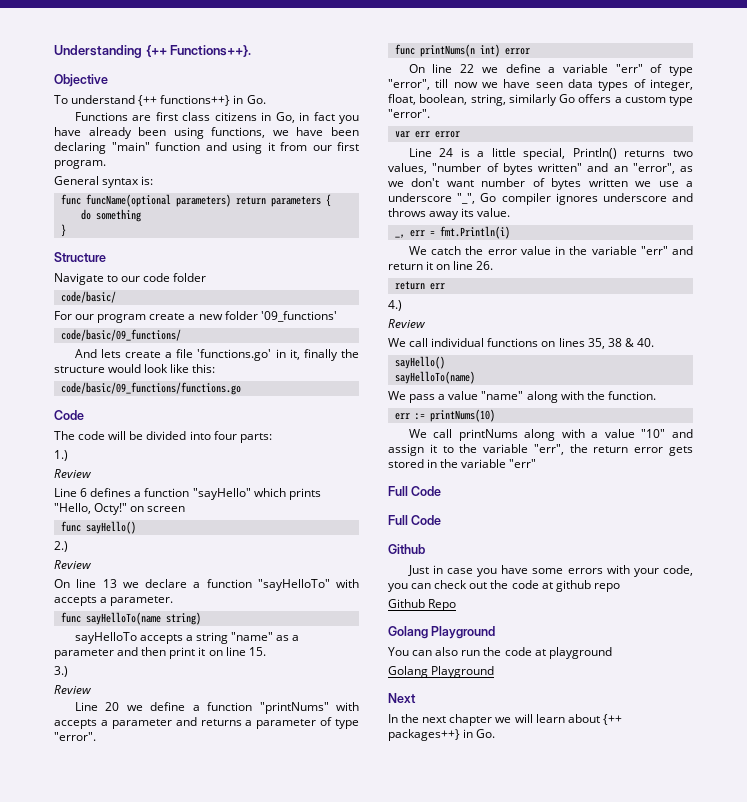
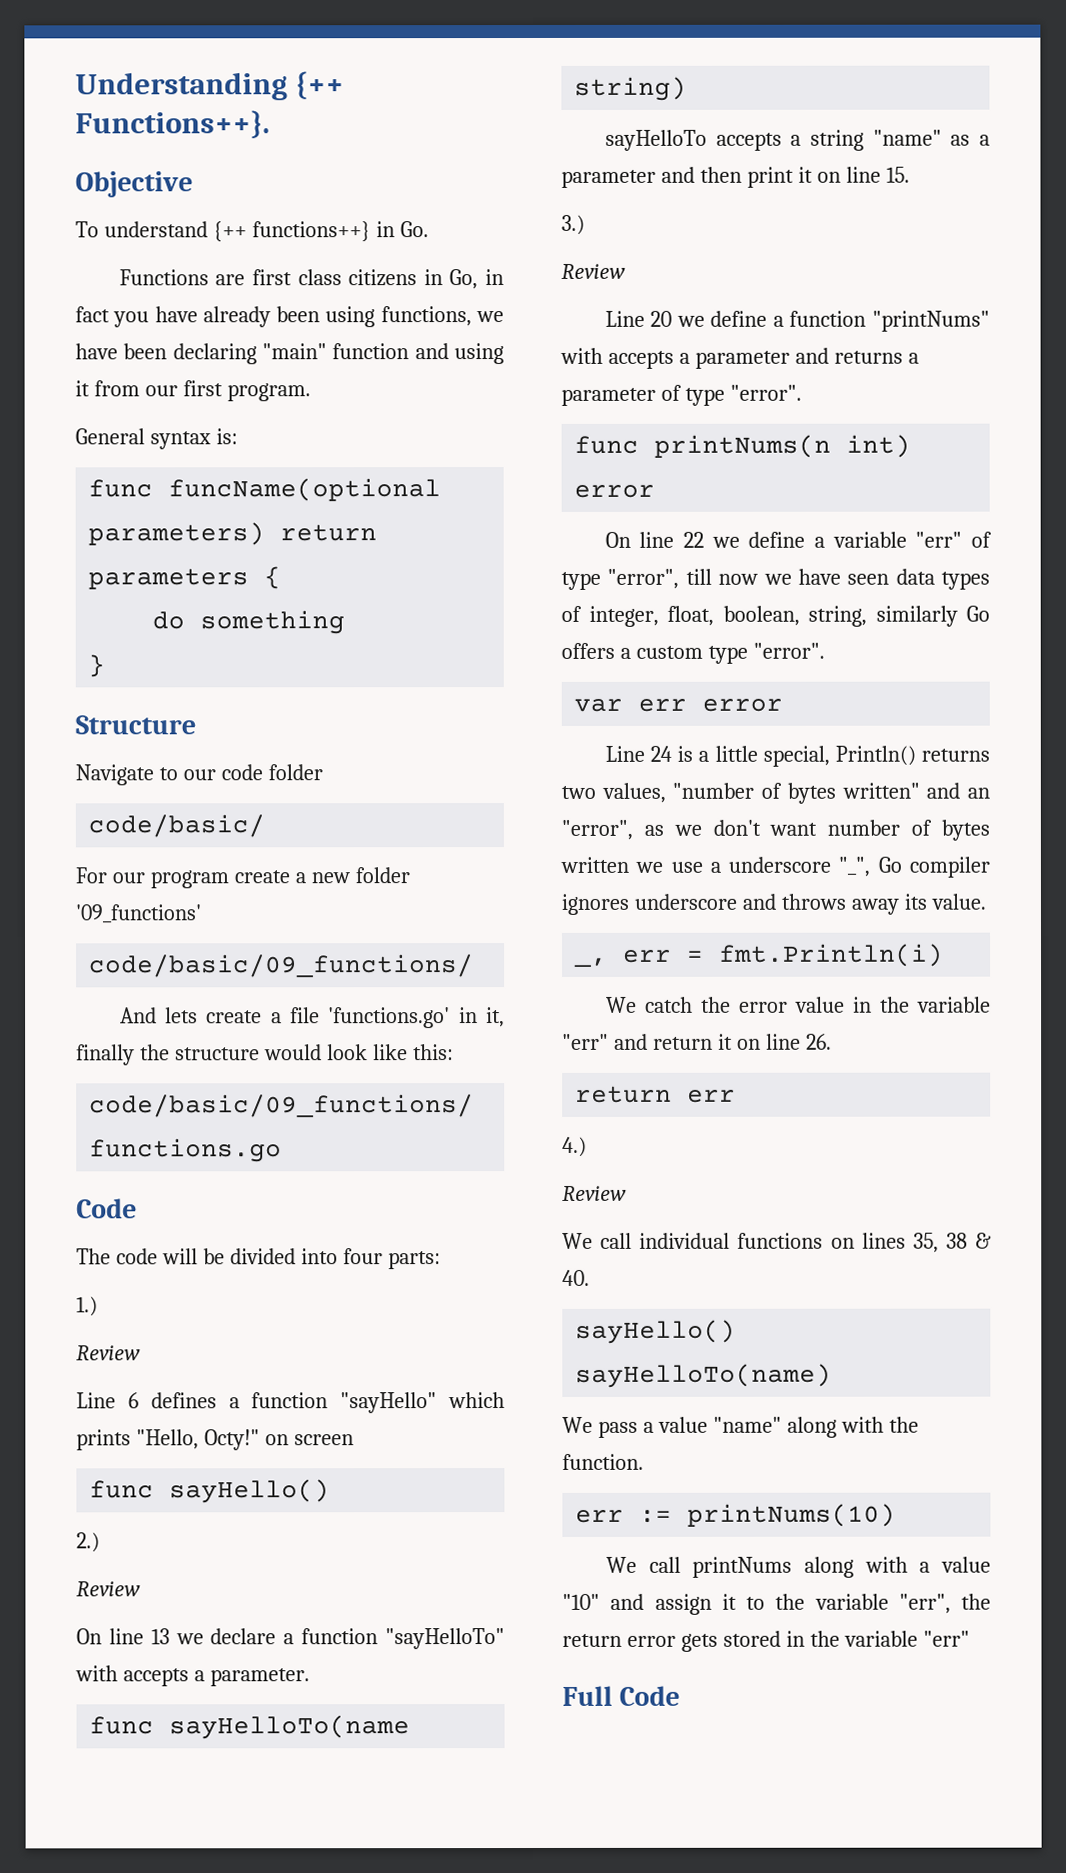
[388,515,442,525] [388,544,425,554] [407,565,693,577] [388,580,620,592] [388,599,457,611] [388,626,496,639] [388,647,612,659] [388,666,495,678] [388,693,416,703] [388,714,622,726] [388,729,496,741] // Full Code // Github // Just in case you have some errors with your code, you can check out the code at github repo // Github Repo // Golang Playground // You can also run the code at playground // Golang Playground // Next // In the next chapter we will learn about {++ packages++} in Go. -> (681, 1695) none

